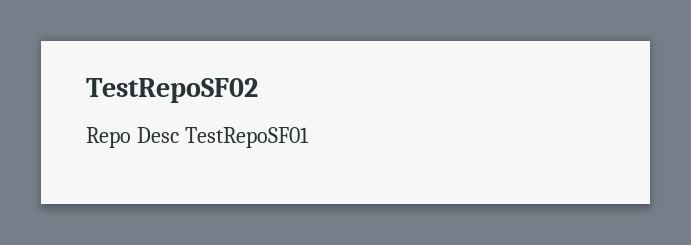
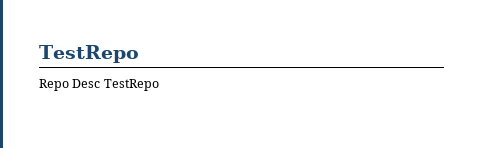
[86,78,258,103] TestRepoSF02 -> [39,45,139,63] TestRepo
[184,127,309,148] TestRepoSF01 -> [103,79,159,91] TestRepo

